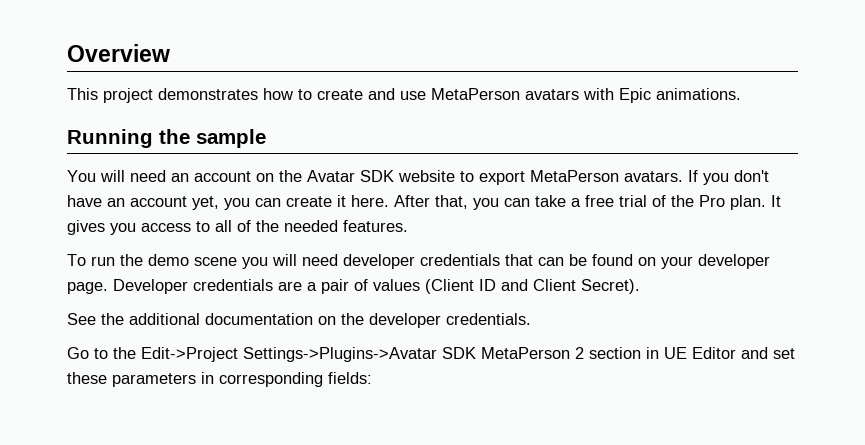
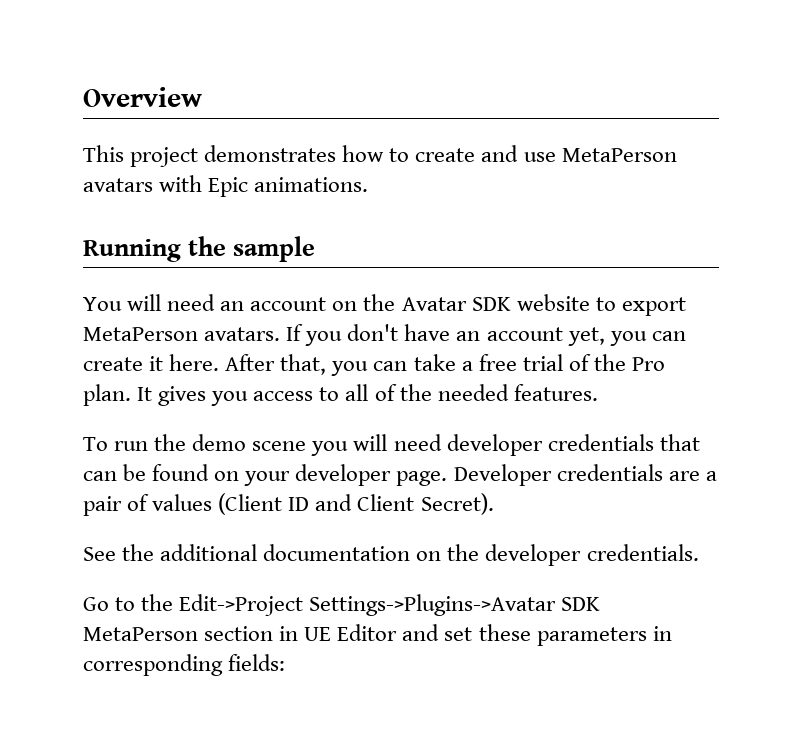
[575,347,584,359] 2 -> (198, 634) none

